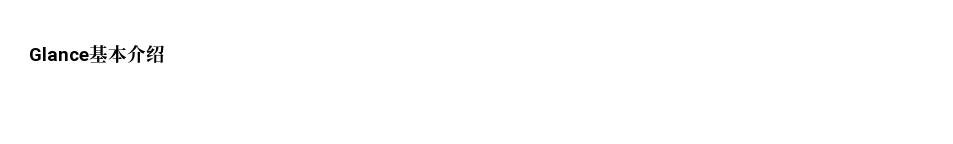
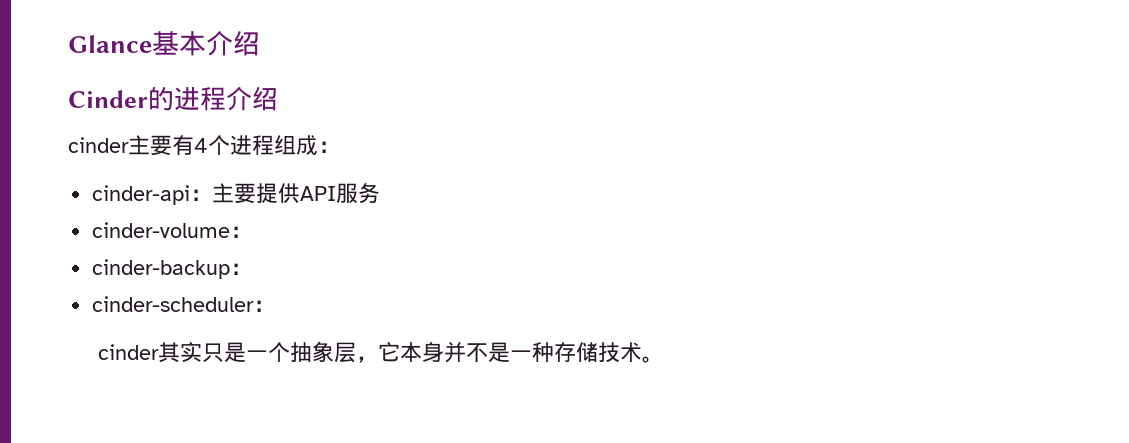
(165, 54) none -> [68,86,278,111] [68,135,340,156] [92,183,381,205] [92,222,253,238] [92,259,253,279] [92,296,276,312] [97,341,664,363] // Cinder的进程介绍 // cinder主要有4个进程组成： // cinder-api：主要提供API服务 // cinder-volume： // cinder-backup： // cinder-scheduler： // cinder其实只是一个抽象层，它本身并不是一种存储技术。

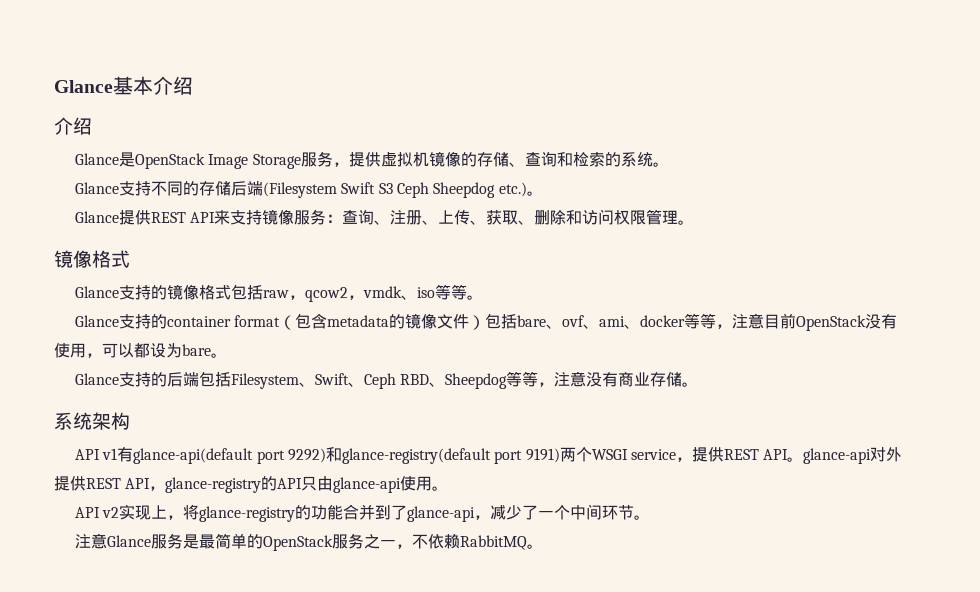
[68,86,278,111] [68,135,340,156] [92,183,381,205] [92,222,253,238] [92,259,253,279] [92,296,276,312] [97,341,642,363] Cinder的进程介绍 // cinder主要有4个进程组成： // cinder-api：主要提供API服务 // cinder-volume： // cinder-backup： // cinder-scheduler： // cinder其实只是一个抽象层，它本身并不是一种存储技术 -> [54,117,92,135] [75,151,669,169] [75,181,543,198] [75,209,695,225] [54,250,130,268] [75,284,484,302] [75,313,898,331] [54,343,227,358] [75,371,699,389] [54,412,130,430] [75,447,903,464] [54,476,449,493] [75,504,651,522] [75,533,528,551] 介绍 // Glance是OpenStack Image Storage服务，提供虚拟机镜像的存储、查询和检索的系统。 // Glance支持不同的存储后端(Filesystem Swift S3 Ceph Sheepdog etc.)。 // Glance提供REST API来支持镜像服务：查询、注册、上传、获取、删除和访问权限管理。 // 镜像格式 // Glance支持的镜像格式包括raw，qcow2，vmdk、iso等等。 // Glance支持的container format（包含metadata的镜像文件）包括bare、ovf、ami、docker等等，注意目前OpenStack没有使用，可以都设为bare。 // Glance支持的后端包括Filesystem、Swift、Ceph RBD、Sheepdog等等，注意没有商业存储。 // 系统架构 // API v1有glance-api(default port 9292)和glance-registry(default port 9191)两个WSGI service，提供REST API。glance-api对外提供REST API，glance-registry的API只由glance-api使用。 // API v2实现上，将glance-registry的功能合并到了glance-api，减少了一个中间环节。 // 注意Glance服务是最简单的OpenStack服务之一，不依赖RabbitMQ

